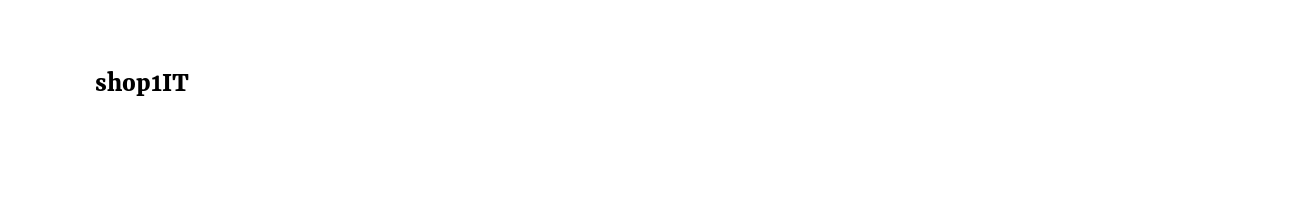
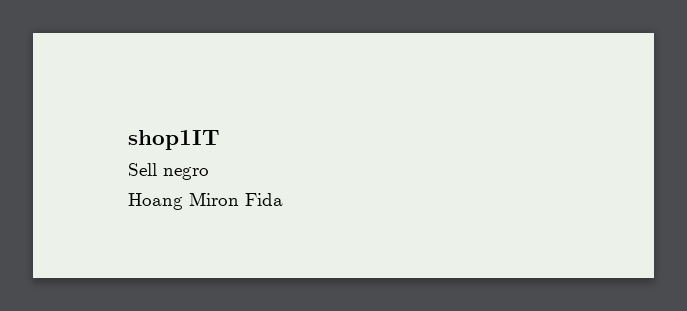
(189, 83) none -> [128,163,209,180] [128,192,283,210] // Sell negro // Hoang Miron Fida

